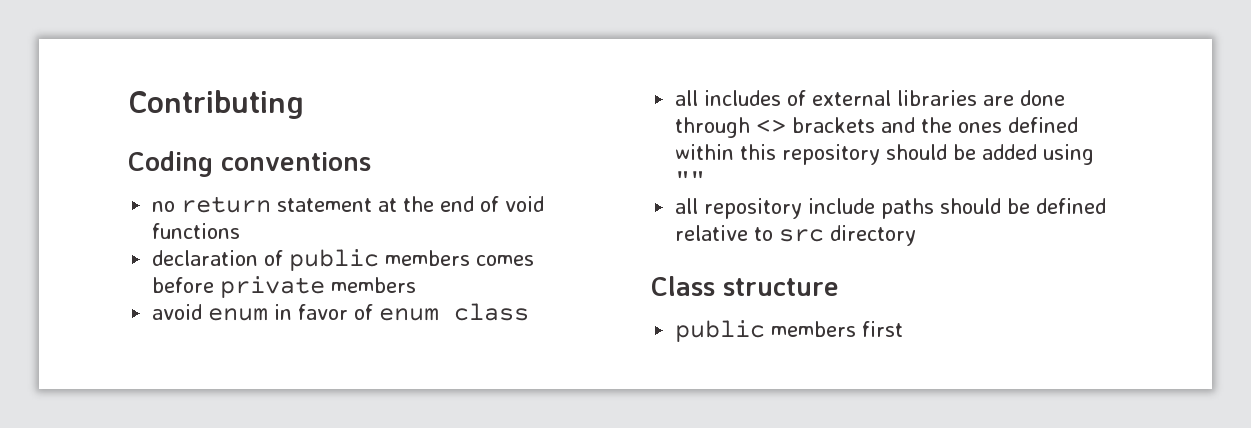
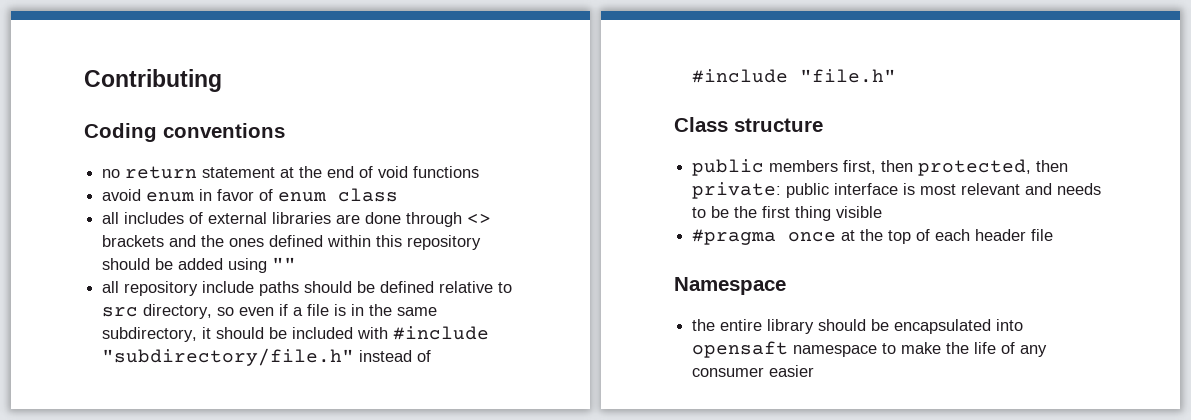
[152,249,535,271] [152,276,417,298] // declaration of public members comes before private members -> (480, 172) none
[830,225,917,246] [651,276,839,296] [675,320,904,342] directory // Class structure // public members first -> [143,304,438,319] [102,326,490,342] [102,348,432,366] [692,69,897,83] [674,117,823,132] [692,159,1069,176] [692,182,1102,199] [692,206,883,221] [692,229,1054,245] [674,277,786,295] [692,319,1024,334] [692,341,1048,358] [692,365,815,377] directory, so even if a file is in the same subdirectory, it should be included with #include "subdirectory/file.h" instead of #include "file.h" // Class structure // public members first, then protected, then private: public interface is most relevant and needs to be the first thing visible // #pragma once at the top of each header file // Namespace // the entire library should be encapsulated into opensaft namespace to make the life of any consumer easier

